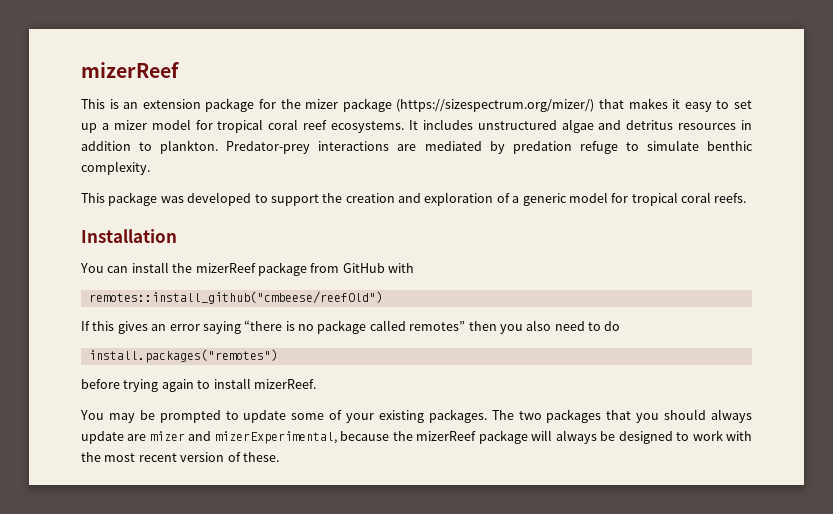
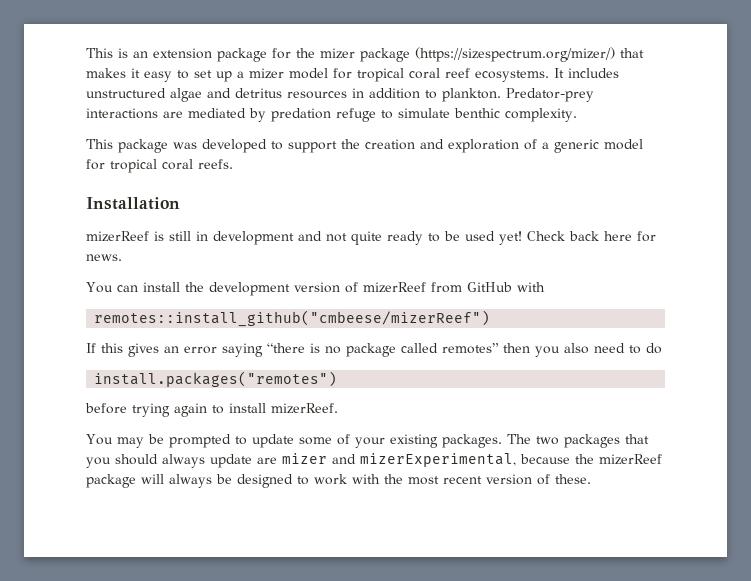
[81,62,179,78] mizerReef // -> (86, 53) none
(177, 236) none -> [86,231,656,245] [86,254,122,261] // mizerReef is still in development and not quite ready to be used yet! Check back here for news.
[195,262,307,276] mizerReef package -> [208,282,426,296] development version of mizerReef
[88,291,383,304] remotes::install_github("cmbeese/reefOld") -> [94,310,491,327] remotes::install_github("cmbeese/mizerReef")

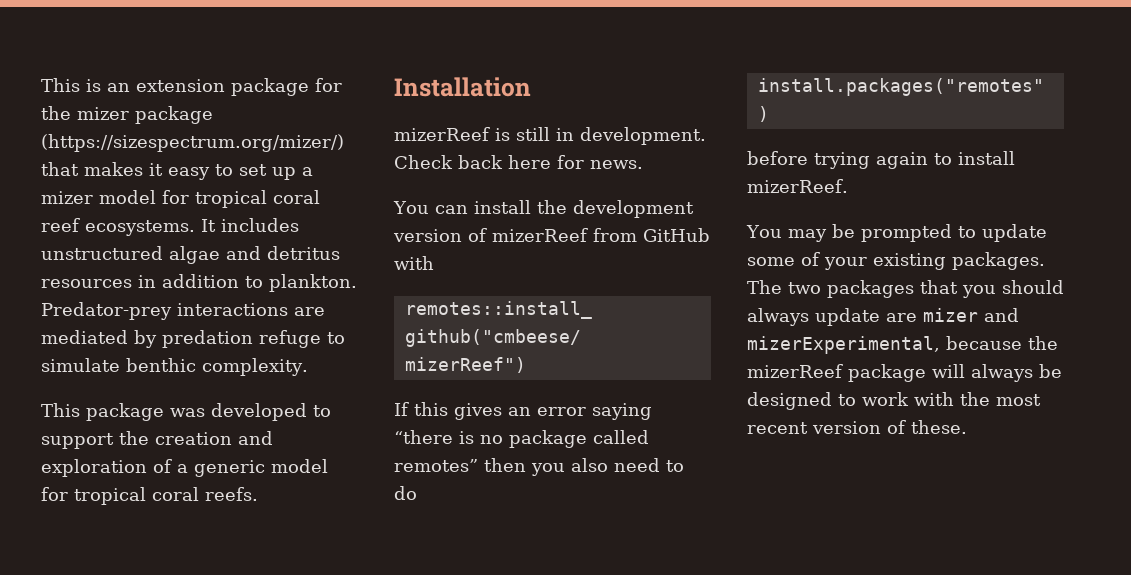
[213,231,522,245] development and not quite ready to be used yet! -> [580,127,706,145] development.

